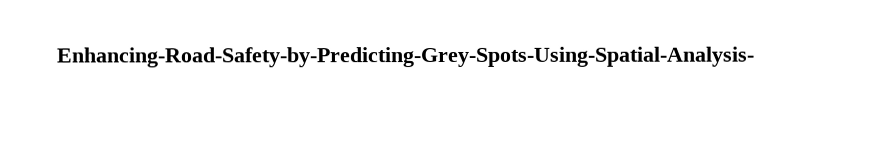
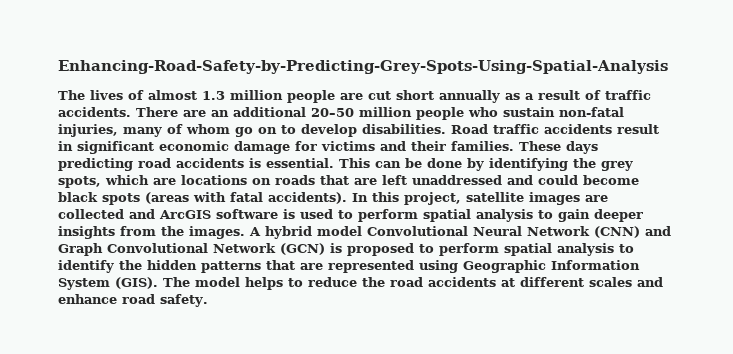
[56,46,754,68] Enhancing-Road-Safety-by-Predicting-Grey-Spots-Using-Spatial-Analysis- -> [58,60,668,74] [58,90,651,103] [58,107,624,120] [58,124,659,137] [58,141,598,154] [58,158,633,171] [58,175,639,188] [58,192,608,205] [58,209,643,222] [58,226,671,239] [58,243,634,256] [58,260,640,273] [58,277,663,290] [58,294,208,307] Enhancing-Road-Safety-by-Predicting-Grey-Spots-Using-Spatial-Analysis // The lives of almost 1.3 million people are cut short annually as a result of traffic accidents. There are an additional 20–50 million people who sustain non-fatal injuries, many of whom go on to develop disabilities. Road traffic accidents result in significant economic damage for victims and their families. These days predicting road accidents is essential. This can be done by identifying the grey spots, which are locations on roads that are left unaddressed and could become black spots (areas with fatal accidents). In this project, satellite images are collected and ArcGIS software is used to perform spatial analysis to gain deeper insights from the images. A hybrid model Convolutional Neural Network (CNN) and Graph Convolutional Network (GCN) is proposed to perform spatial analysis to identify the hidden patterns that are represented using Geographic Information System (GIS). The model helps to reduce the road accidents at different scales and enhance road safety.

